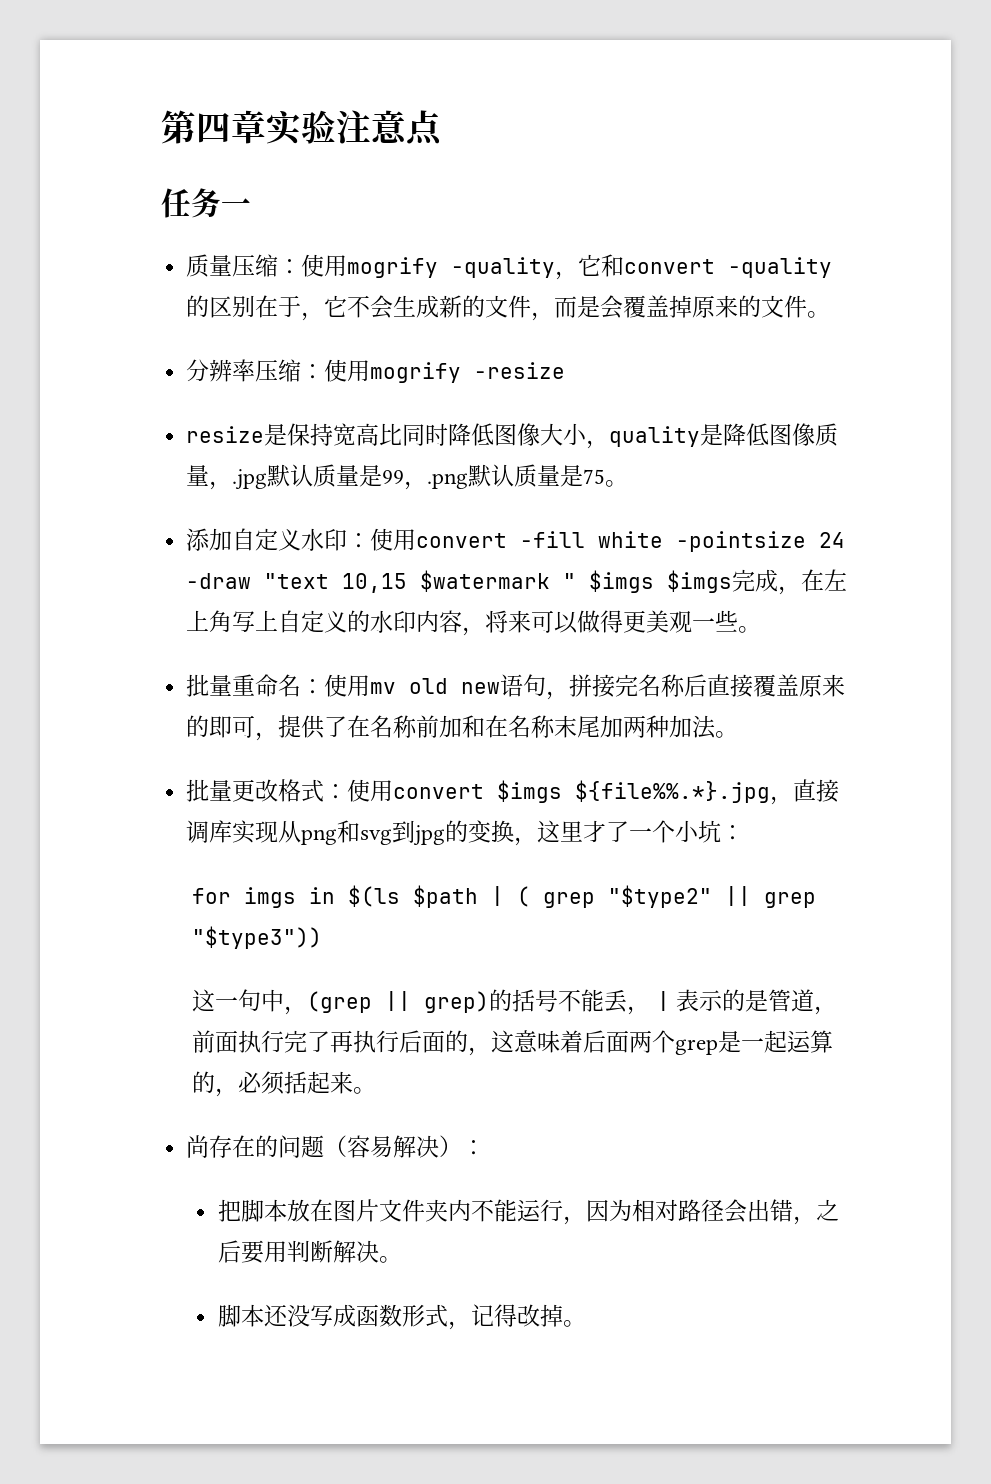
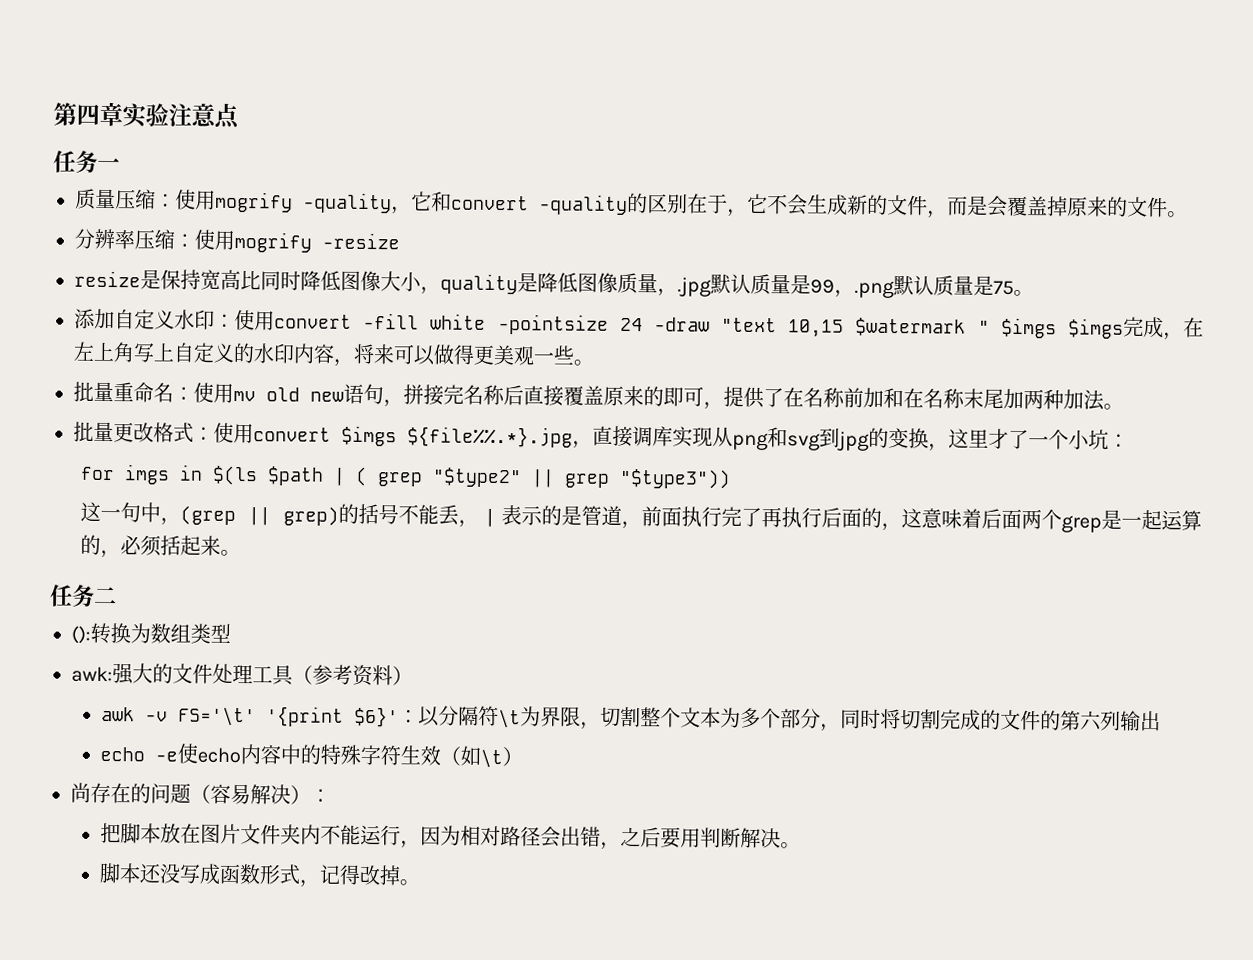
(377, 1090) none -> [50,584,117,607] [71,622,231,645] [71,663,413,687] [101,705,1162,732] [100,743,524,769] // 任务二 // ():转换为数组类型 // awk:强大的文件处理工具（参考资料） // awk -v FS='\t' '{print $6}'：以分隔符\t为界限，切割整个文本为多个部分，同时将切割完成的文件的第六列输出 // echo -e使echo内容中的特殊字符生效（如\t）

